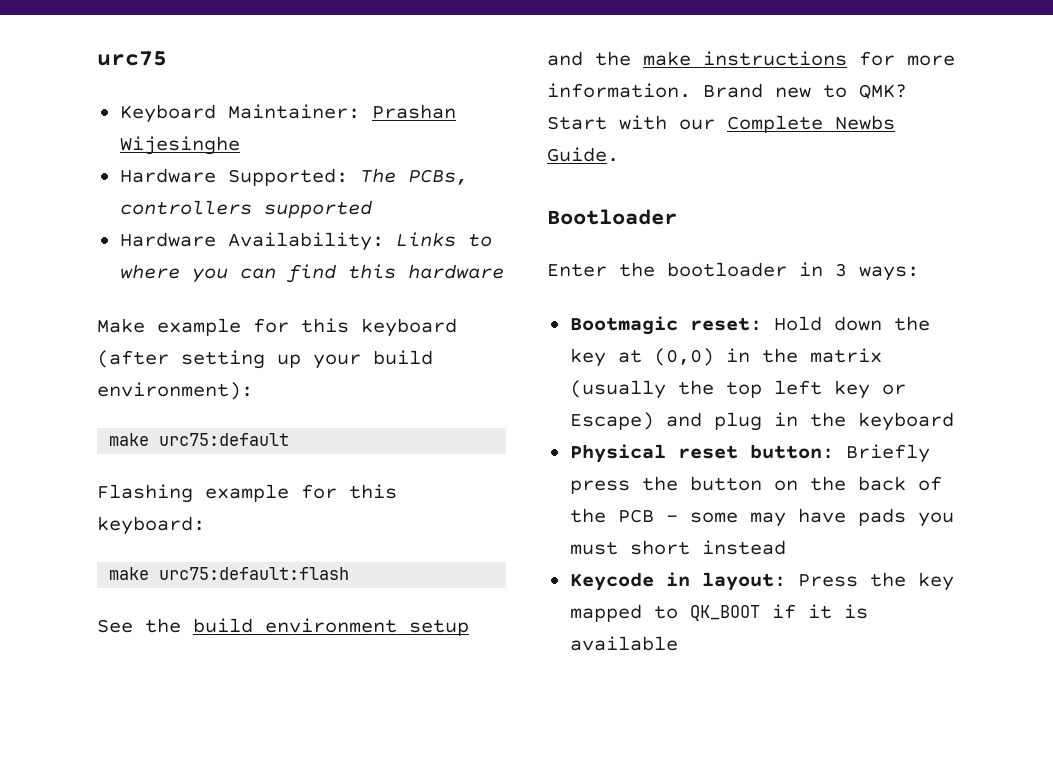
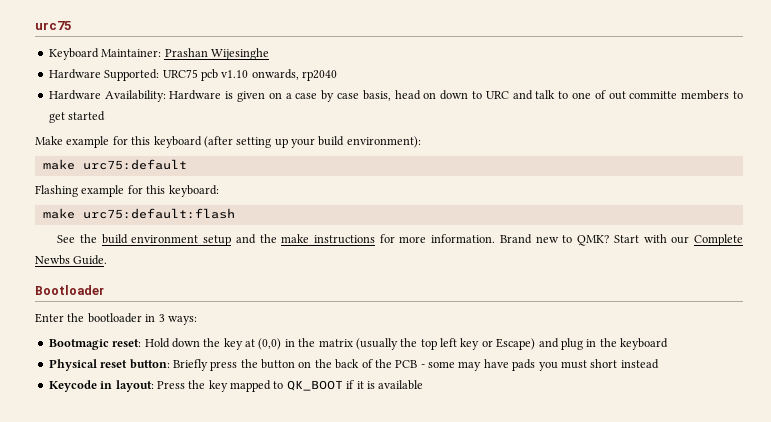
[359,168,468,185] [119,200,372,218] [119,232,492,251] [119,264,504,283] The PCBs, controllers supported // Hardware Availability: Links to where you can find this hardware -> [162,69,337,81] [48,90,744,102] [48,111,106,123] URC75 pcb v1.10 onwards, rp2040 // Hardware Availability: Hardware is given on a case by case basis, head on down to URC and talk to one of out committe members to get started

